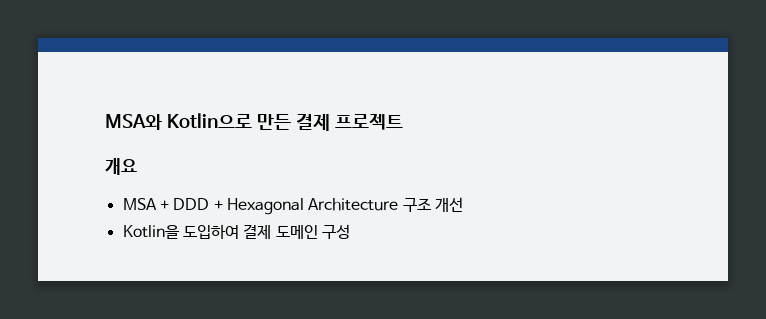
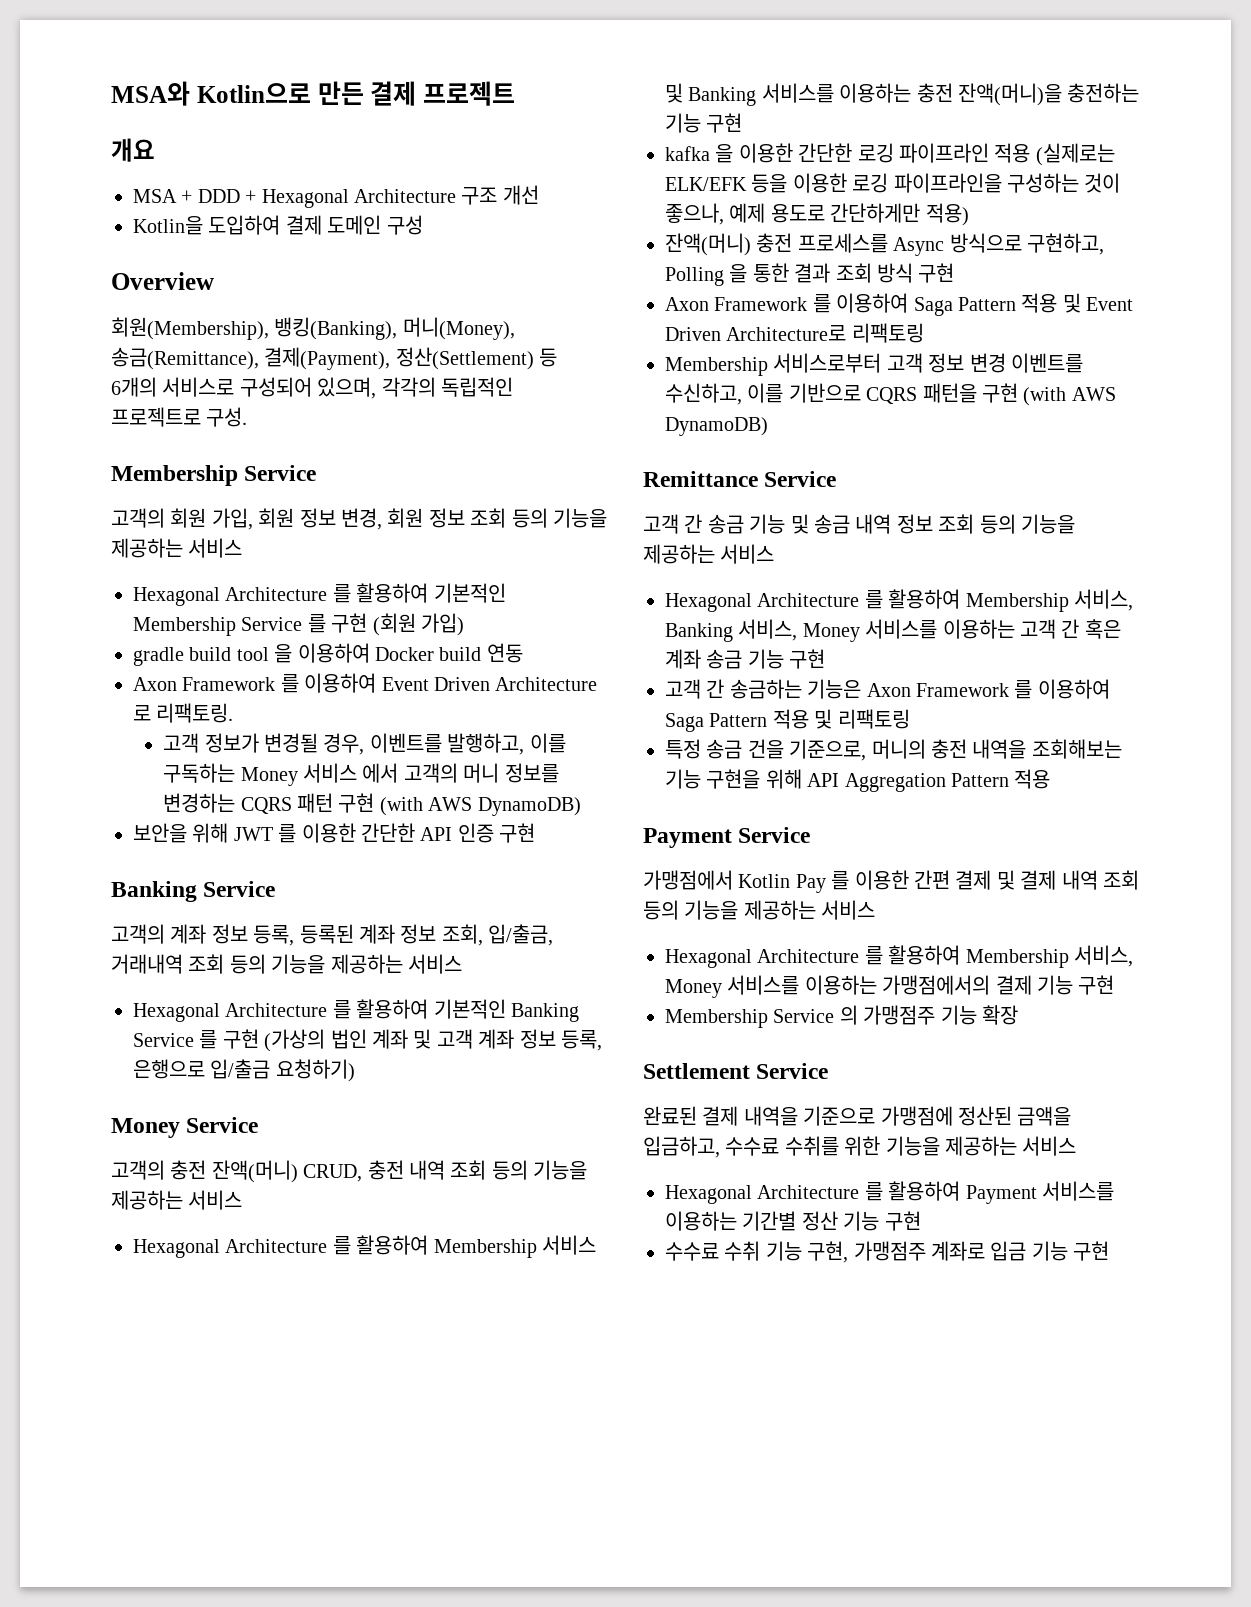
(350, 231) none -> [111,272,214,290] [111,317,515,340] [111,347,558,370] [111,377,513,399] [111,407,248,427] [111,465,317,486] [111,508,607,530] [111,538,243,558] [133,583,506,606] [133,613,464,636] [133,643,523,666] [133,673,598,693] [133,703,234,723] [163,733,566,755] [163,763,559,786] [163,793,581,816] [133,823,536,843] [111,881,276,902] [111,924,554,946] [111,954,462,974] [133,999,579,1022] [133,1029,602,1052] [133,1059,355,1082] [111,1117,259,1138] [111,1160,588,1183] [111,1190,243,1210] [133,1235,596,1258] [665,83,1140,106] [665,113,743,133] [665,143,1115,166] [665,173,1121,193] [665,203,969,226] [665,233,1104,256] [665,263,955,286] [665,293,1134,316] [665,323,924,343] [665,353,1083,376] [665,383,1116,406] [665,417,768,436] [643,471,837,487] [643,514,1075,534] [643,544,775,564] [665,589,1133,612] [665,619,1121,642] [665,649,826,669] [665,679,1110,699] [665,709,910,732] [665,739,1122,761] [665,769,1051,792] [643,827,811,848] [643,870,1139,893] [643,900,876,920] [665,945,1133,968] [665,975,1115,998] [665,1005,1018,1028] [643,1063,829,1079] [643,1106,1072,1126] [643,1136,1077,1158] [665,1181,1114,1204] [665,1211,921,1231] [665,1241,1110,1263] // Overview // 회원(Membership), 뱅킹(Banking), 머니(Money), 송금(Remittance), 결제(Payment), 정산(Settlement) 등 6개의 서비스로 구성되어 있으며, 각각의 독립적인 프로젝트로 구성. // Membership Service // 고객의 회원 가입, 회원 정보 변경, 회원 정보 조회 등의 기능을 제공하는 서비스 // Hexagonal Architecture 를 활용하여 기본적인 Membership Service 를 구현 (회원 가입) // gradle build tool 을 이용하여 Docker build 연동 // Axon Framework 를 이용하여 Event Driven Architecture 로 리팩토링. // 고객 정보가 변경될 경우, 이벤트를 발행하고, 이를 구독하는 Money 서비스 에서 고객의 머니 정보를 변경하는 CQRS 패턴 구현 (with AWS DynamoDB) // 보안을 위해 JWT 를 이용한 간단한 API 인증 구현 // Banking Service // 고객의 계좌 정보 등록, 등록된 계좌 정보 조회, 입/출금, 거래내역 조회 등의 기능을 제공하는 서비스 // Hexagonal Architecture 를 활용하여 기본적인 Banking Service 를 구현 (가상의 법인 계좌 및 고객 계좌 정보 등록, 은행으로 입/출금 요청하기) // Money Service // 고객의 충전 잔액(머니) CRUD, 충전 내역 조회 등의 기능을 제공하는 서비스 // Hexagonal Architecture 를 활용하여 Membership 서비스 및 Banking 서비스를 이용하는 충전 잔액(머니)을 충전하는 기능 구현 // kafka 을 이용한 간단한 로깅 파이프라인 적용 (실제로는 ELK/EFK 등을 이용한 로깅 파이프라인을 구성하는 것이 좋으나, 예제 용도로 간단하게만 적용) // 잔액(머니) 충전 프로세스를 Async 방식으로 구현하고, Polling 을 통한 결과 조회 방식 구현 // Axon Framework 를 이용하여 Saga Pattern 적용 및 Event Driven Architecture로 리팩토링 // Membership 서비스로부터 고객 정보 변경 이벤트를 수신하고, 이를 기반으로 CQRS 패턴을 구현 (with AWS DynamoDB) // Remittance Service // 고객 간 송금 기능 및 송금 내역 정보 조회 등의 기능을 제공하는 서비스 // Hexagonal Architecture 를 활용하여 Membership 서비스, Banking 서비스, Money 서비스를 이용하는 고객 간 혹은 계좌 송금 기능 구현 // 고객 간 송금하는 기능은 Axon Framework 를 이용하여 Saga Pattern 적용 및 리팩토링 // 특정 송금 건을 기준으로, 머니의 충전 내역을 조회해보는 기능 구현을 위해 API Aggregation Pattern 적용 // Payment Service // 가맹점에서 Kotlin Pay 를 이용한 간편 결제 및 결제 내역 조회 등의 기능을 제공하는 서비스 // Hexagonal Architecture 를 활용하여 Membership 서비스, Money 서비스를 이용하는 가맹점에서의 결제 기능 구현 // Membership Service 의 가맹점주 기능 확장 // Settlement Service // 완료된 결제 내역을 기준으로 가맹점에 정산된 금액을 입금하고, 수수료 수취를 위한 기능을 제공하는 서비스 // Hexagonal Architecture 를 활용하여 Payment 서비스를 이용하는 기간별 정산 기능 구현 // 수수료 수취 기능 구현, 가맹점주 계좌로 입금 기능 구현

